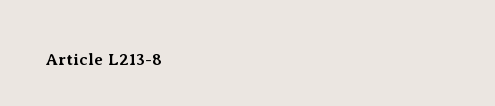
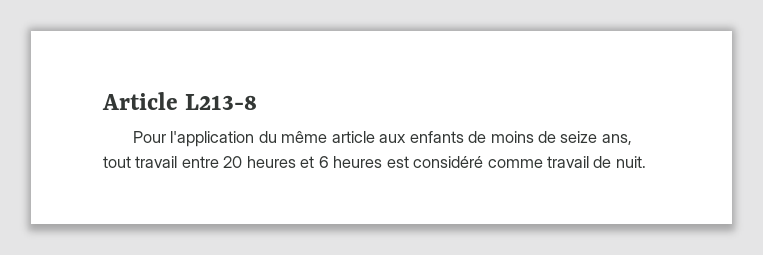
(162, 59) none -> [132,131,632,147] [103,156,646,168] // Pour l'application du même article aux enfants de moins de seize ans, tout travail entre 20 heures et 6 heures est considéré comme travail de nuit.

